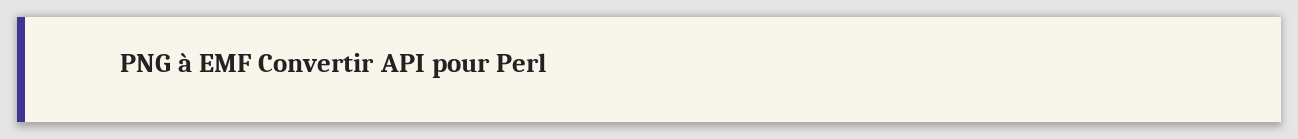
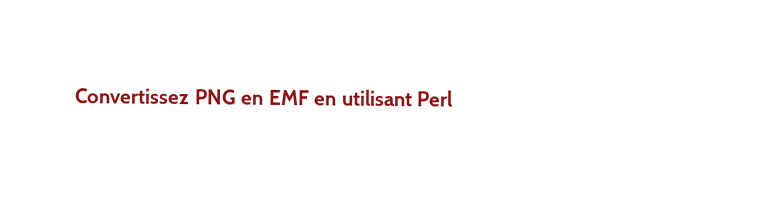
[120,53,490,78] PNG à EMF Convertir API pour -> [74,88,413,107] Convertissez PNG en EMF en utilisant

